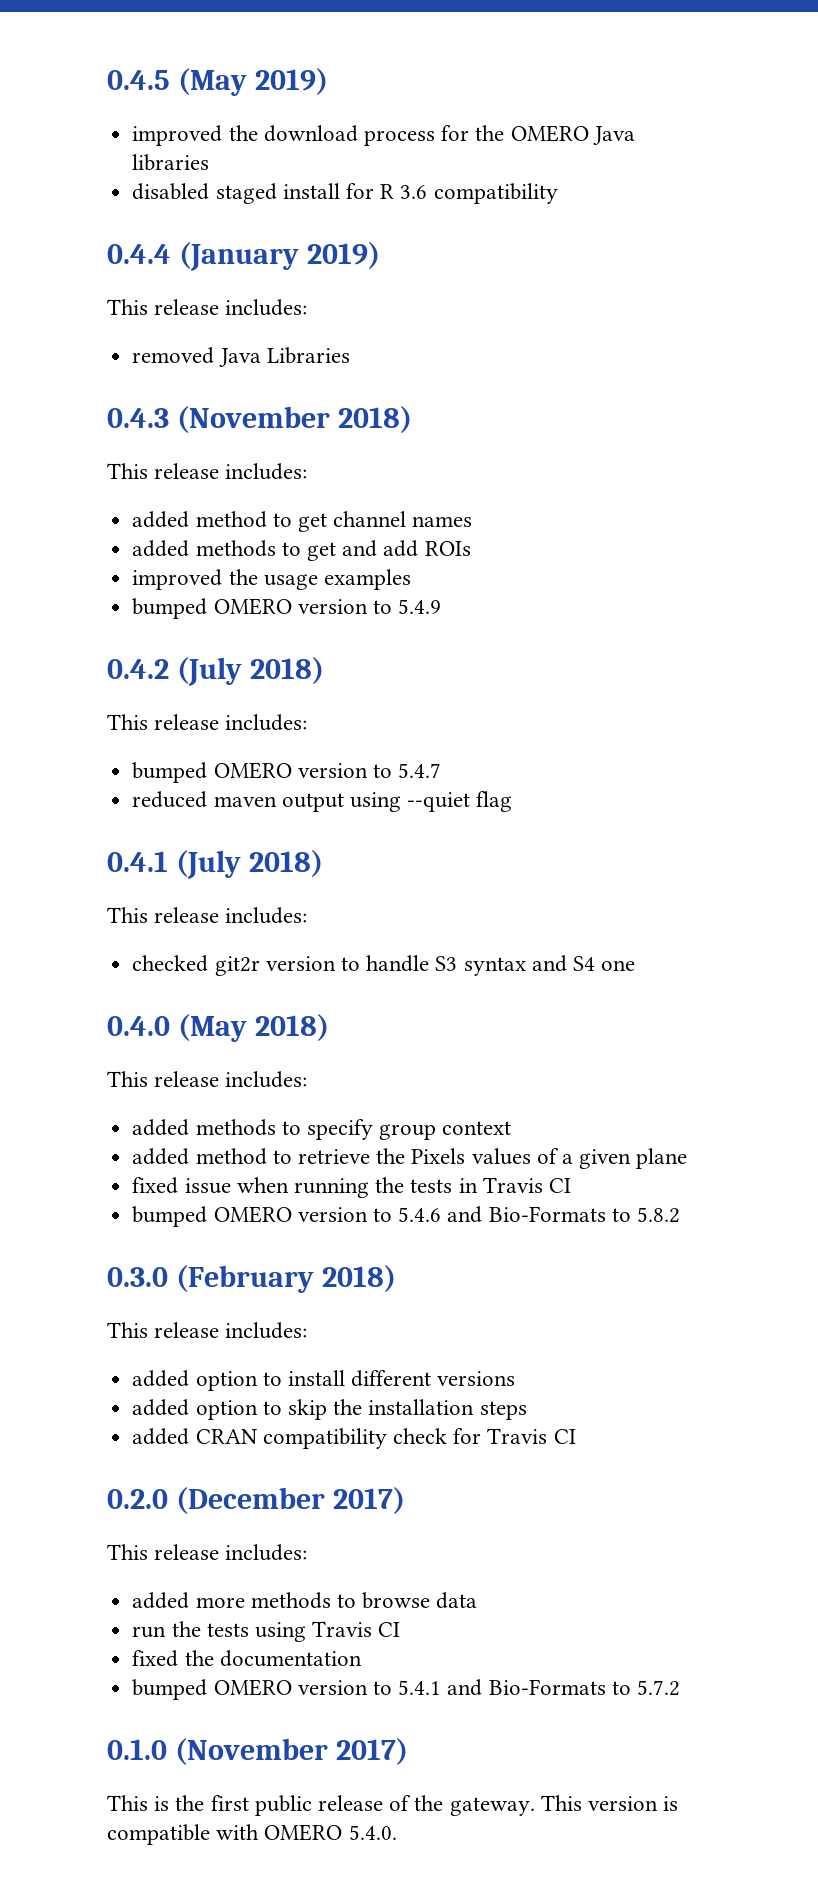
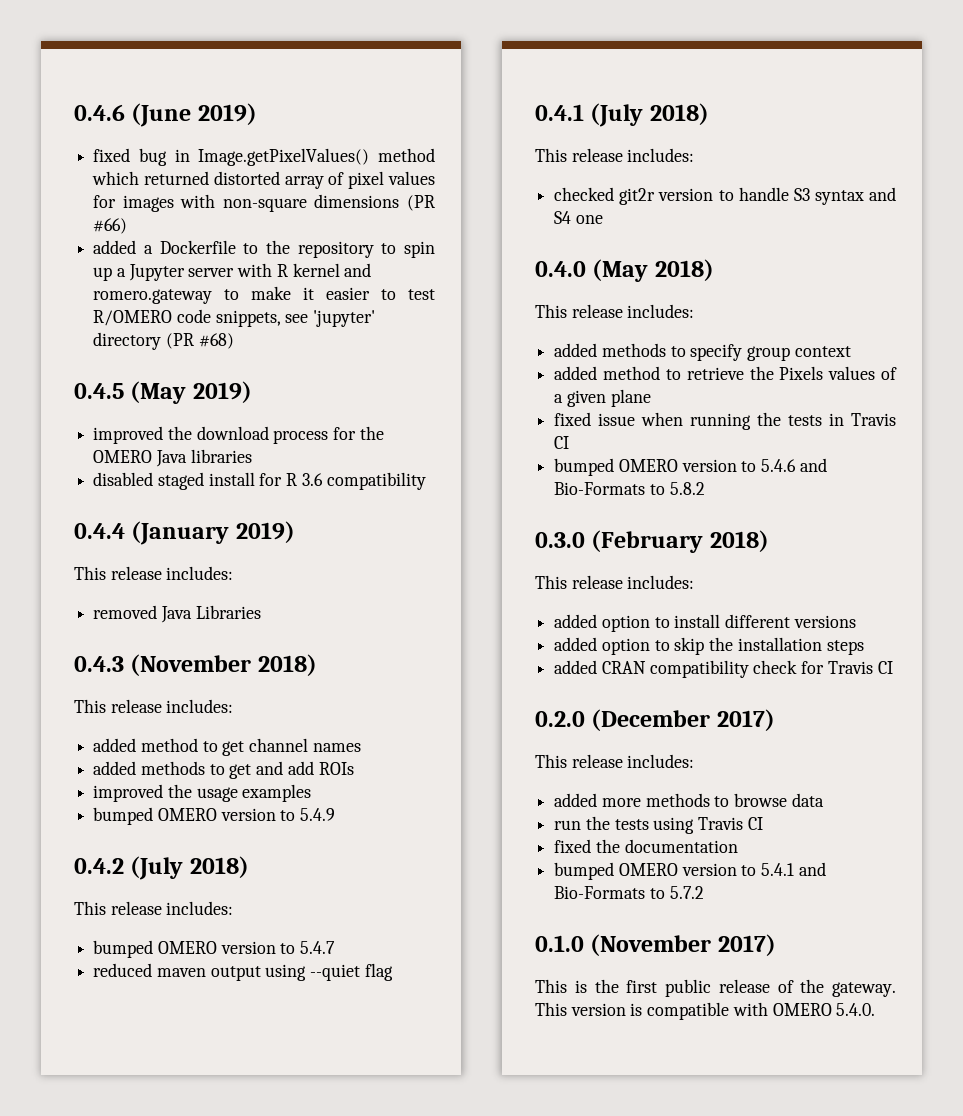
(107, 80) none -> [74,103,257,127] [93,148,435,166] [92,171,435,189] [93,194,436,212] [93,218,128,234] [93,240,436,258] [93,263,372,281] [93,286,435,304] [93,309,376,327] [93,332,234,350] 0.4.6 (June 2019) // fixed bug in Image.getPixelValues() method which returned distorted array of pixel values for images with non-square dimensions (PR #66) // added a Dockerfile to the repository to spin up a Jupyter server with R kernel and romero.gateway to make it easier to test R/OMERO code snippets, see 'jupyter' directory (PR #68) //

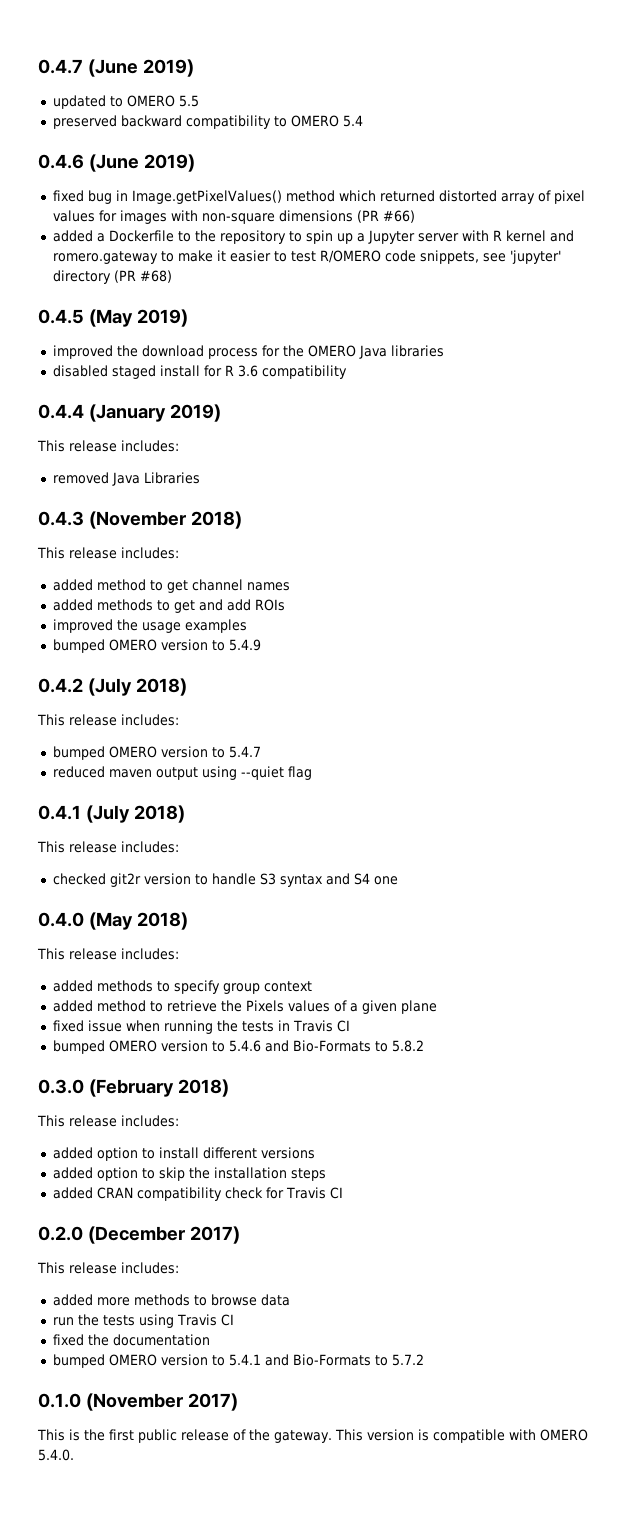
(74, 112) none -> [38,59,194,77] [52,95,199,109] [52,115,363,129] 0.4.7 (June 2019) // updated to OMERO 5.5 // preserved backward compatibility to OMERO 5.4 //

